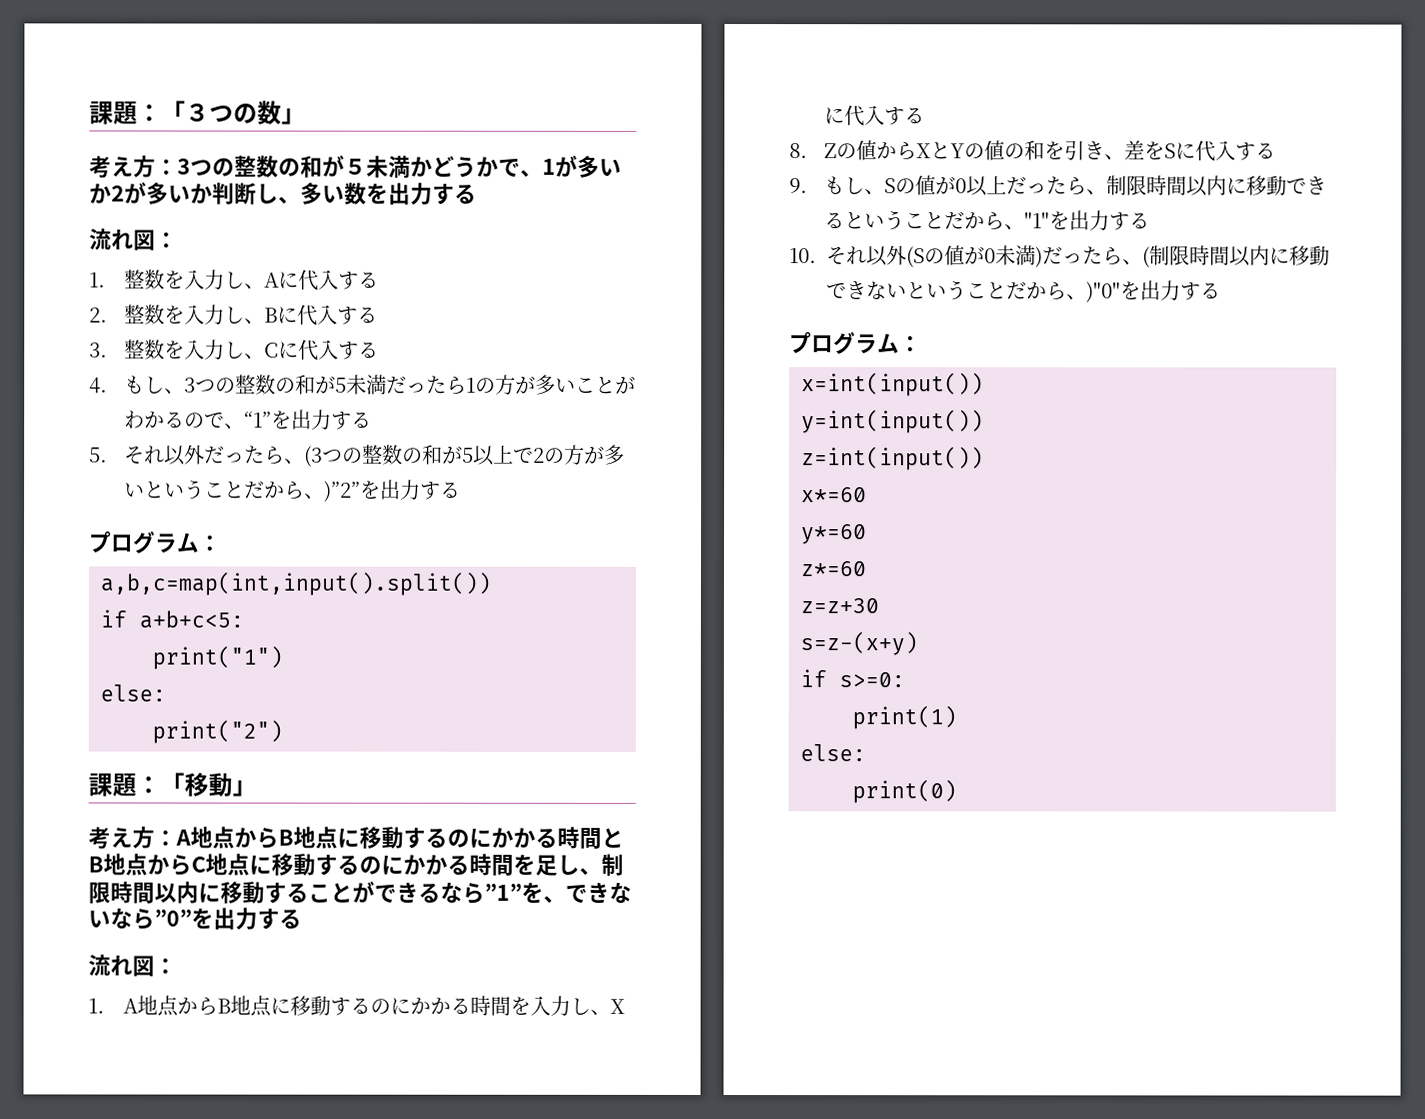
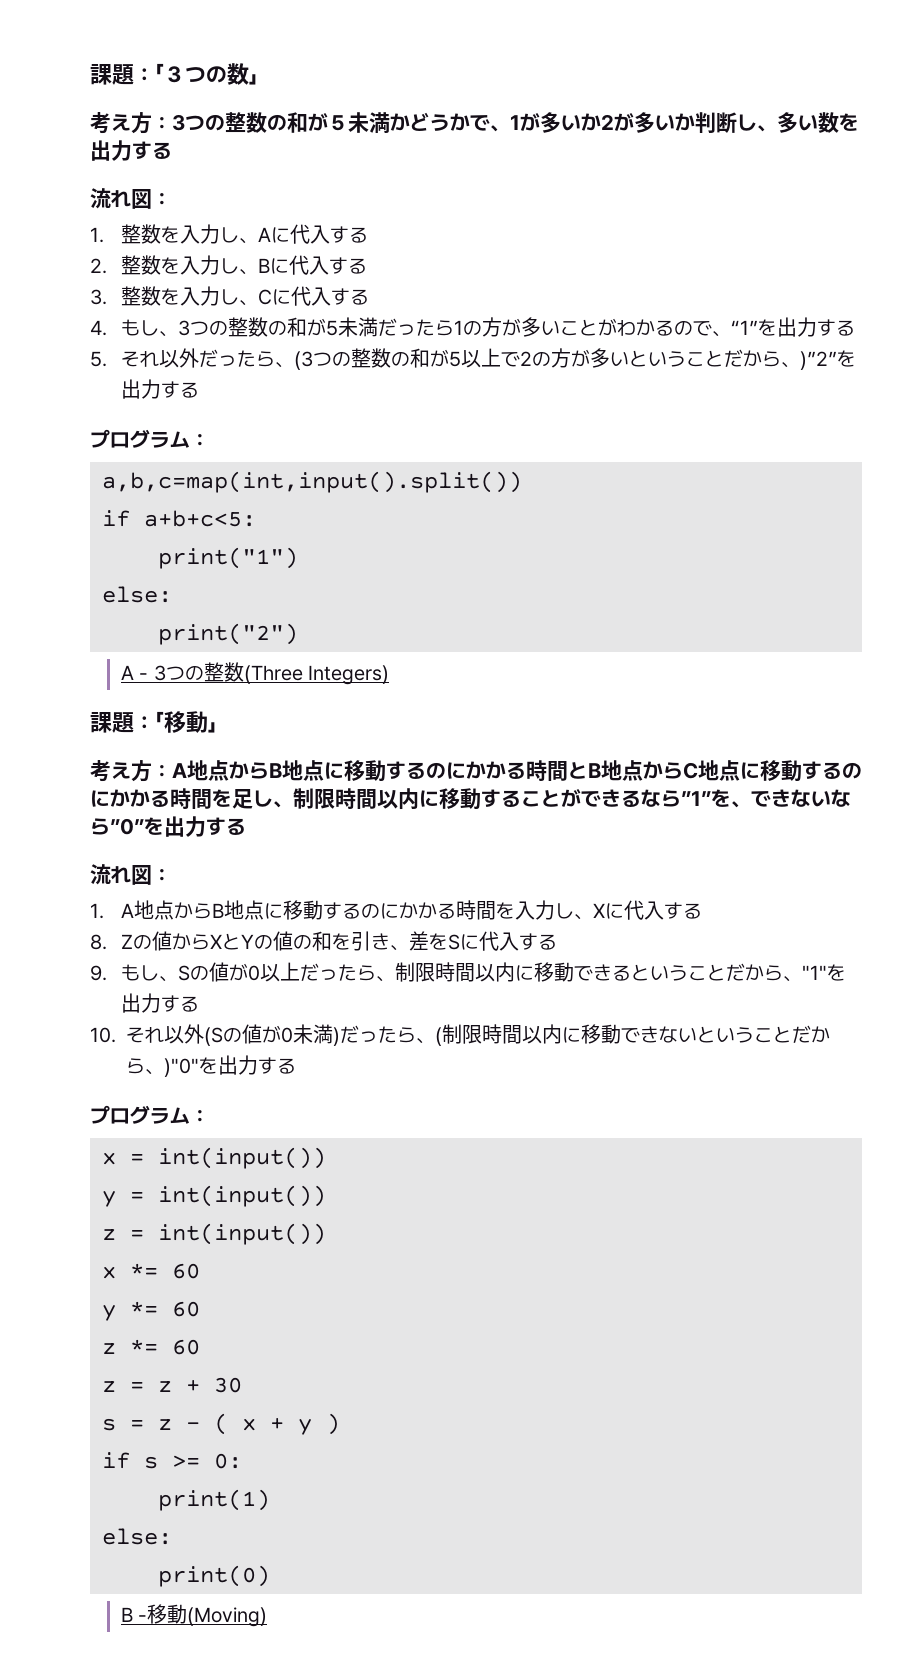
(283, 731) none -> [120,662,390,685] // A - 3つの整数(Three Integers)
[801,372,984,397] [801,409,984,434] [801,446,984,471] [801,487,867,503] [801,524,867,545] [800,561,866,577] [800,598,879,614] [800,631,918,656] [800,669,905,688] x=int(input()) // y=int(input()) // z=int(input()) // x*=60 // y*=60 // z*=60 // z=z+30 // s=z-(x+y) // if s>=0: -> [102,1147,326,1169] [102,1185,326,1207] [102,1223,326,1245] [102,1263,200,1279] [102,1301,200,1321] [102,1339,200,1355] [102,1377,242,1393] [102,1413,340,1435] [102,1452,242,1469] x = int(input()) // y = int(input()) // z = int(input()) // x *= 60 // y *= 60 // z *= 60 // z = z + 30 // s = z - ( x + y ) // if s >= 0:
(957, 791) none -> [120,1604,268,1627] // B -移動(Moving)

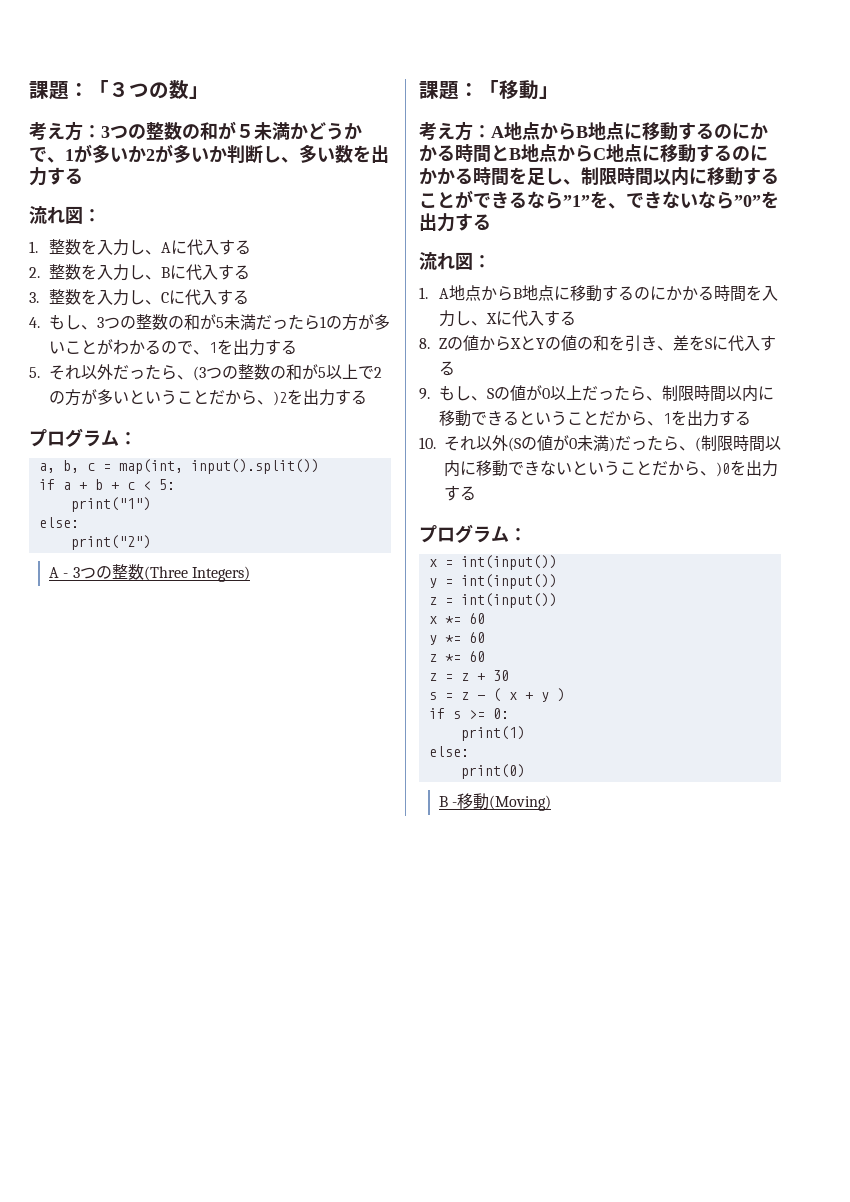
[730,320,758,335] “1” -> [209,342,218,353] 1
[799,350,856,370] [120,379,199,399] [90,429,210,448] [102,471,522,493] [102,510,256,527] )”2”を出力する // プログラム： // a,b,c=map(int,input().split()) // if a+b+c<5: -> [273,389,368,406] [29,428,137,447] [38,459,319,474] [38,479,175,490] )2を出力する // プログラム： // a, b, c = map(int, input().split()) // if a + b + c < 5:
[801,965,827,980] "1" -> [663,413,672,424] 1
[164,1058,199,1077] )"0" -> [716,462,730,477] )0

